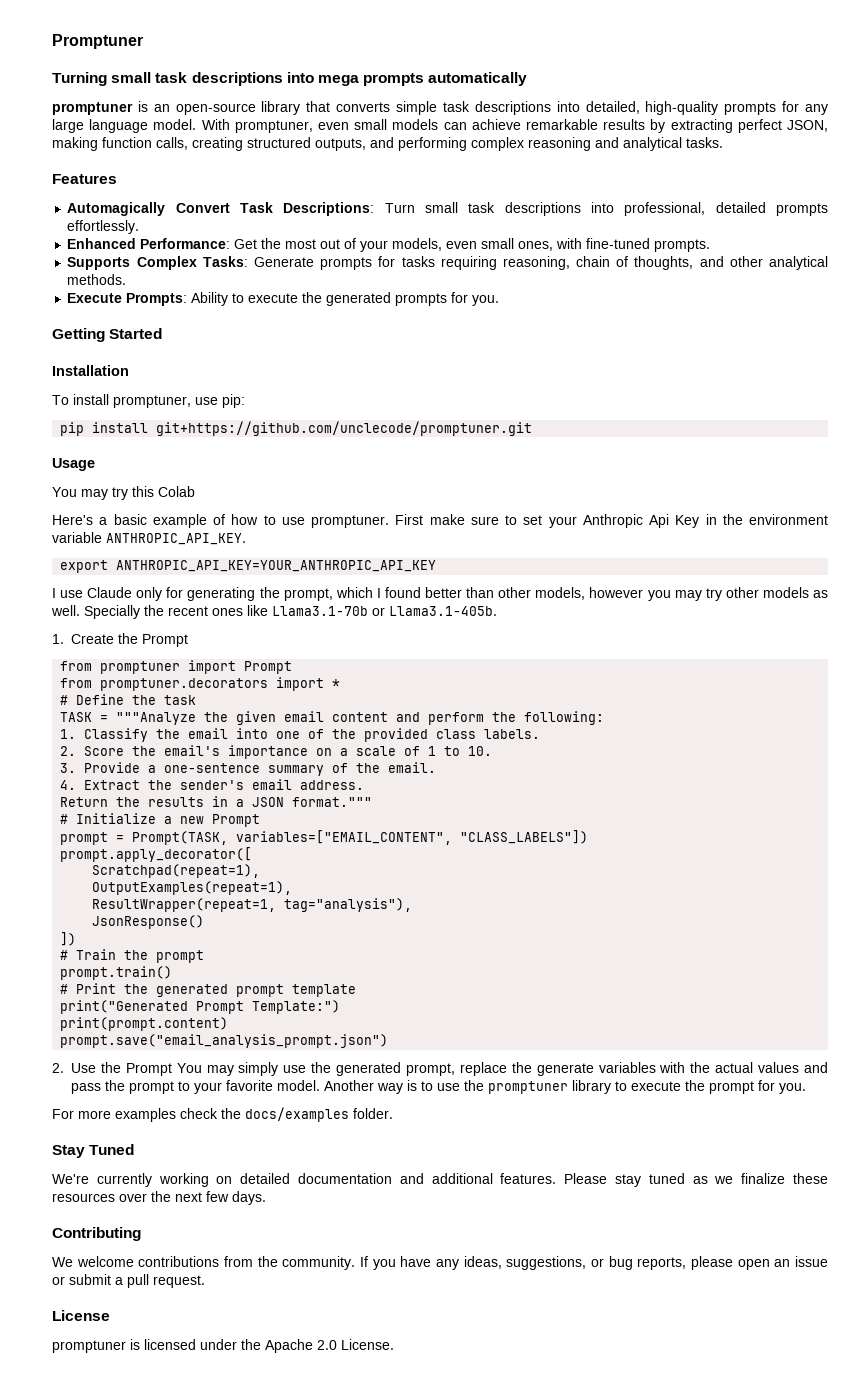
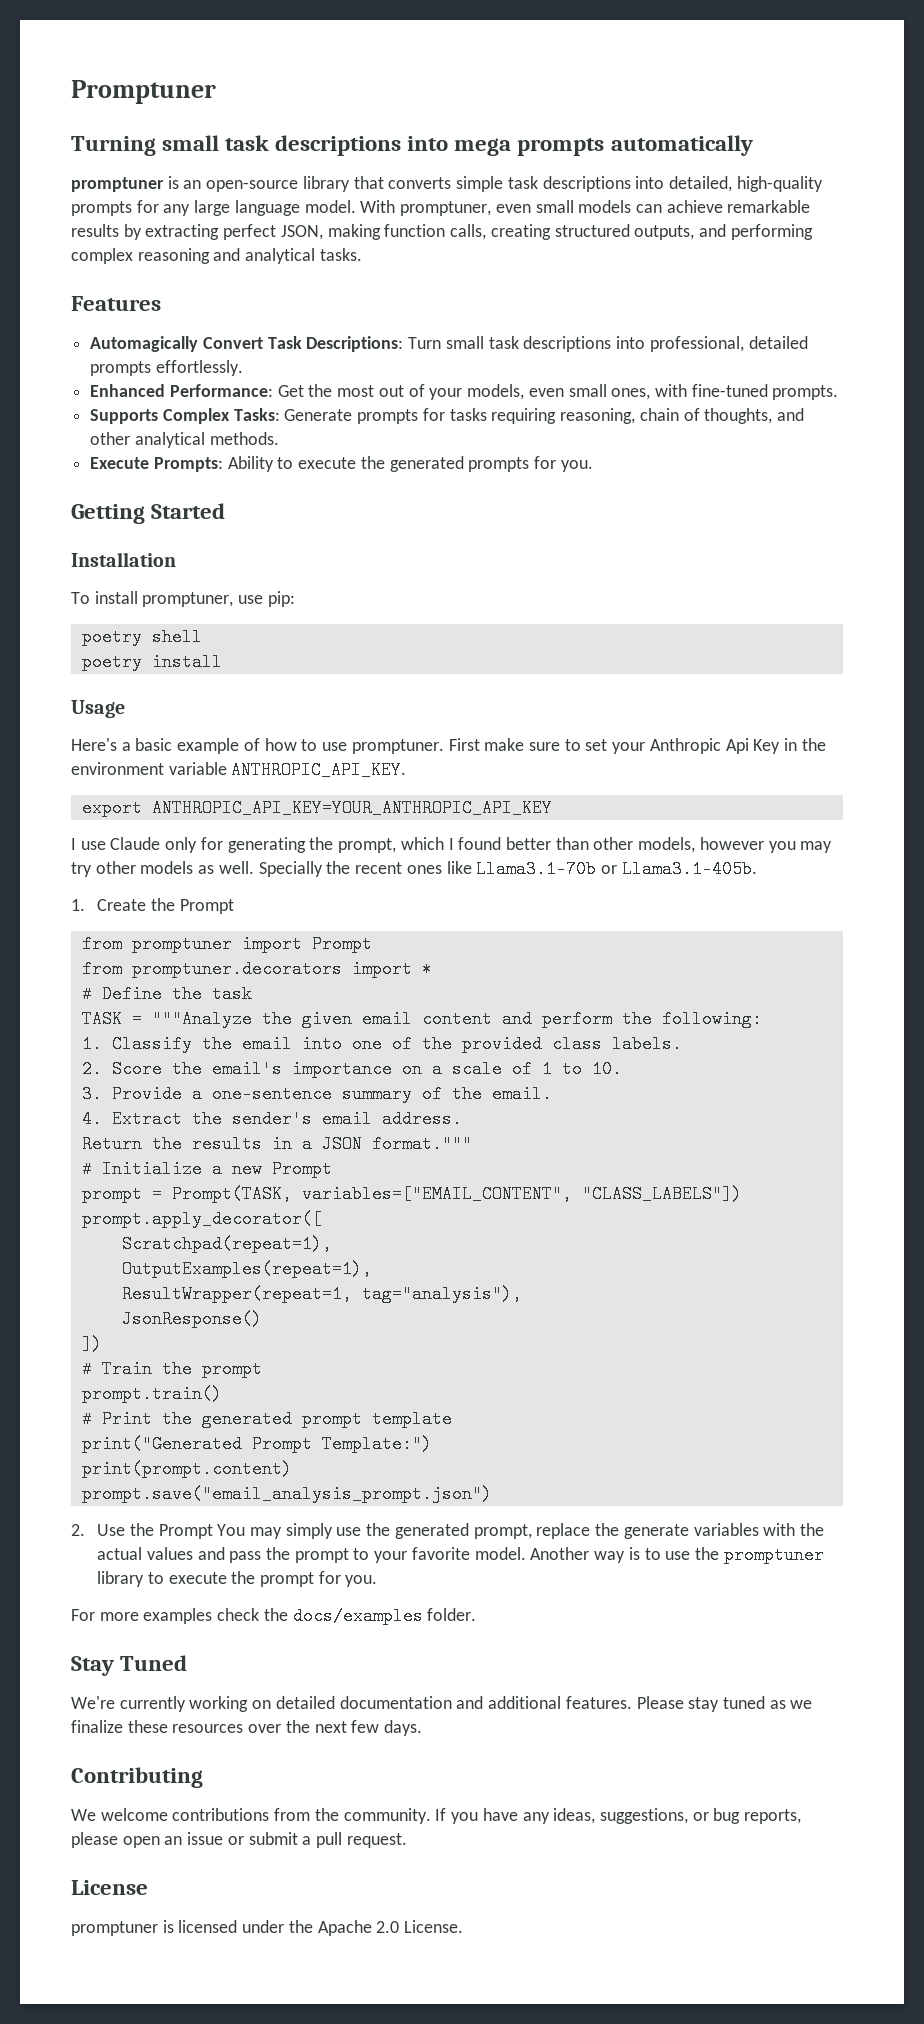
[60,421,533,436] pip install git+https://github.com/unclecode/promptuner.git -> [81,628,202,646] [81,653,222,671] poetry shell // poetry install
[52,486,195,500] // You may try this Colab -> (125, 709) none

